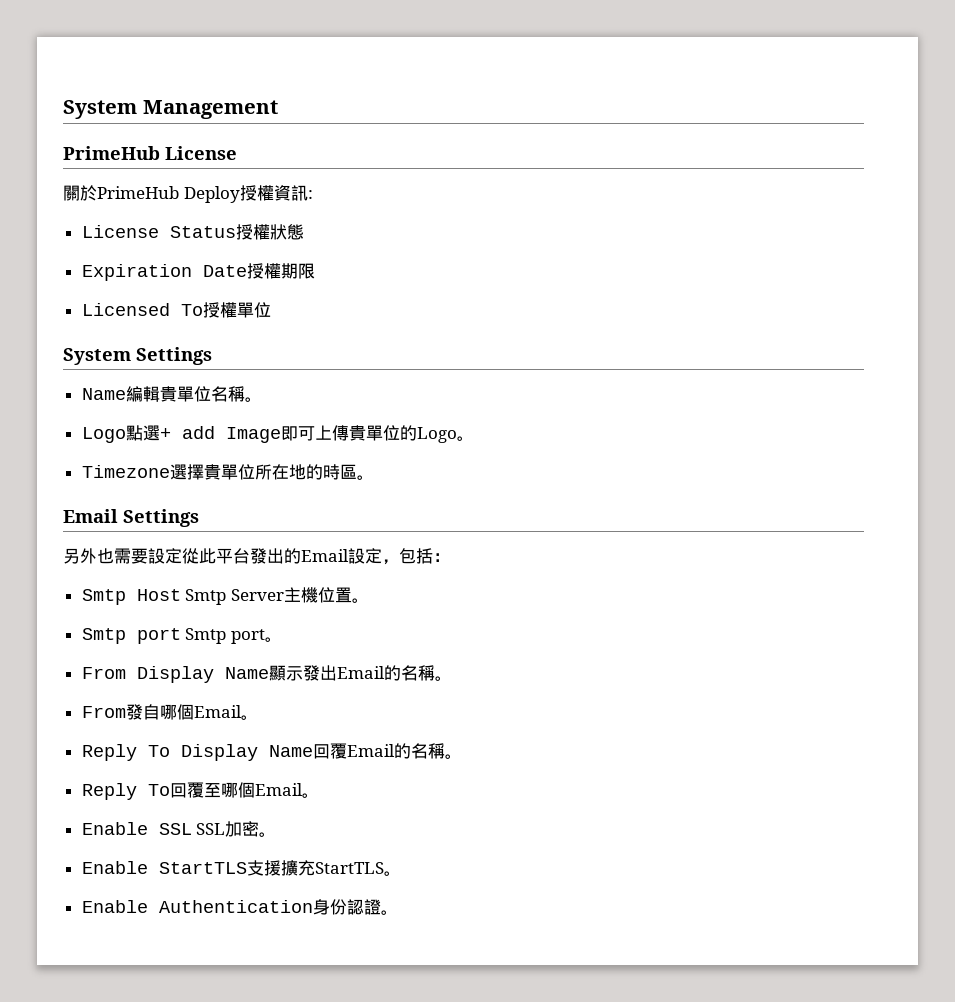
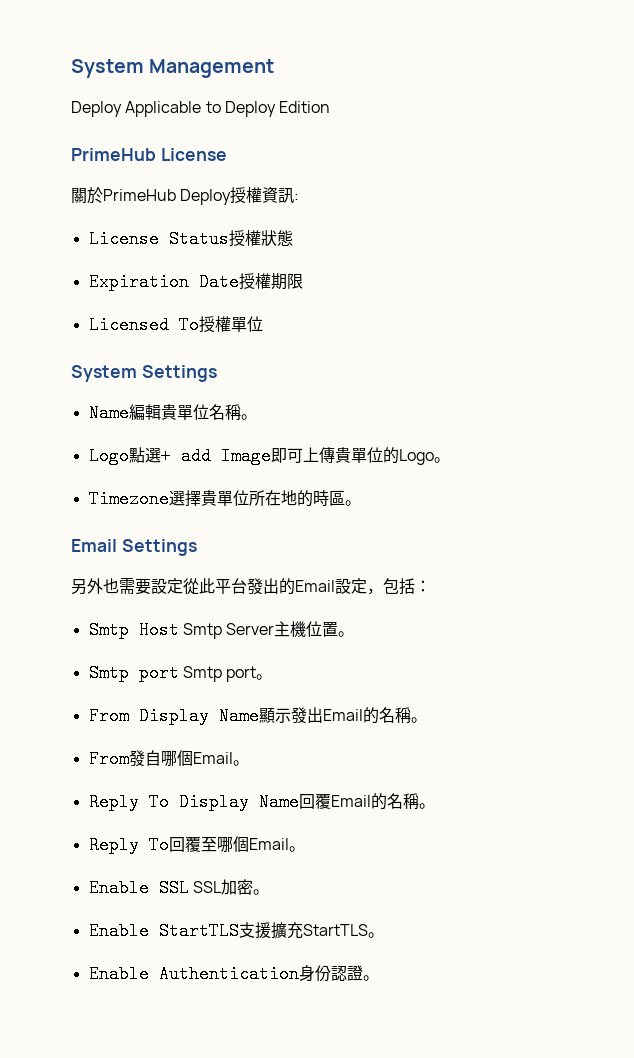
(278, 109) none -> [71,101,331,117] // Deploy Applicable to Deploy Edition

